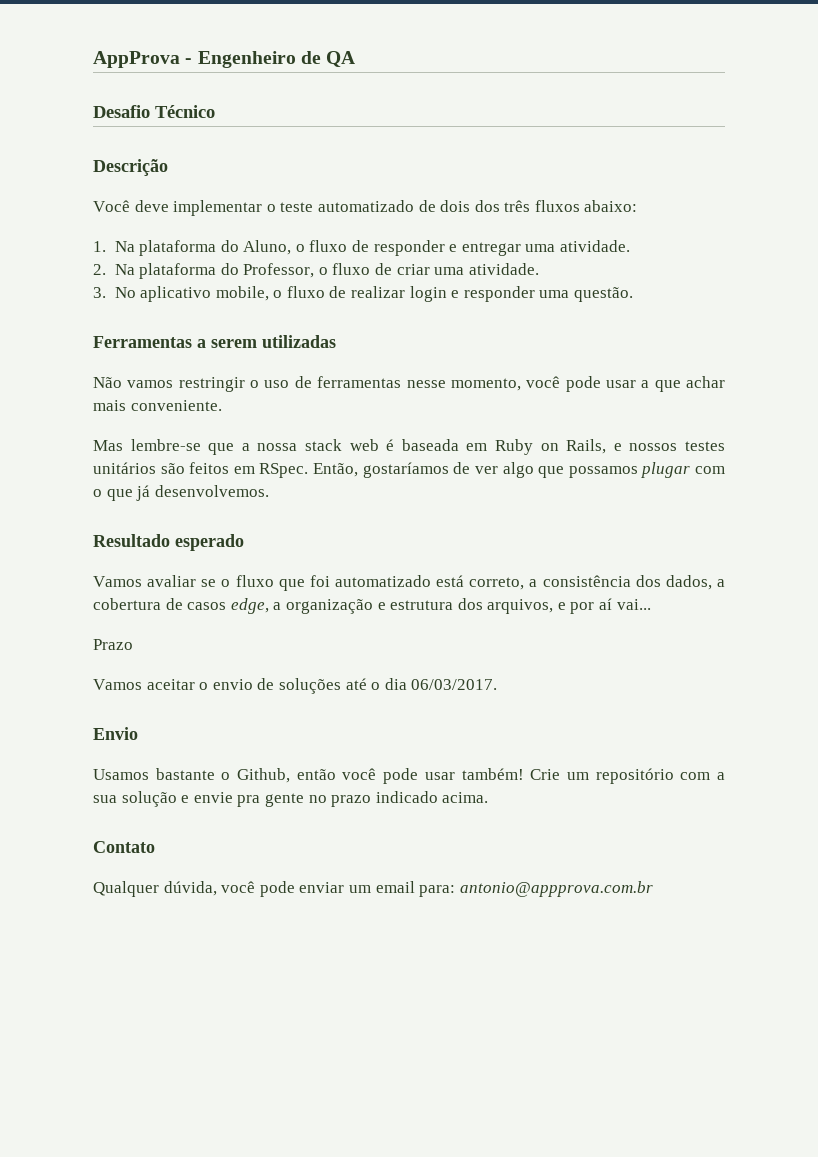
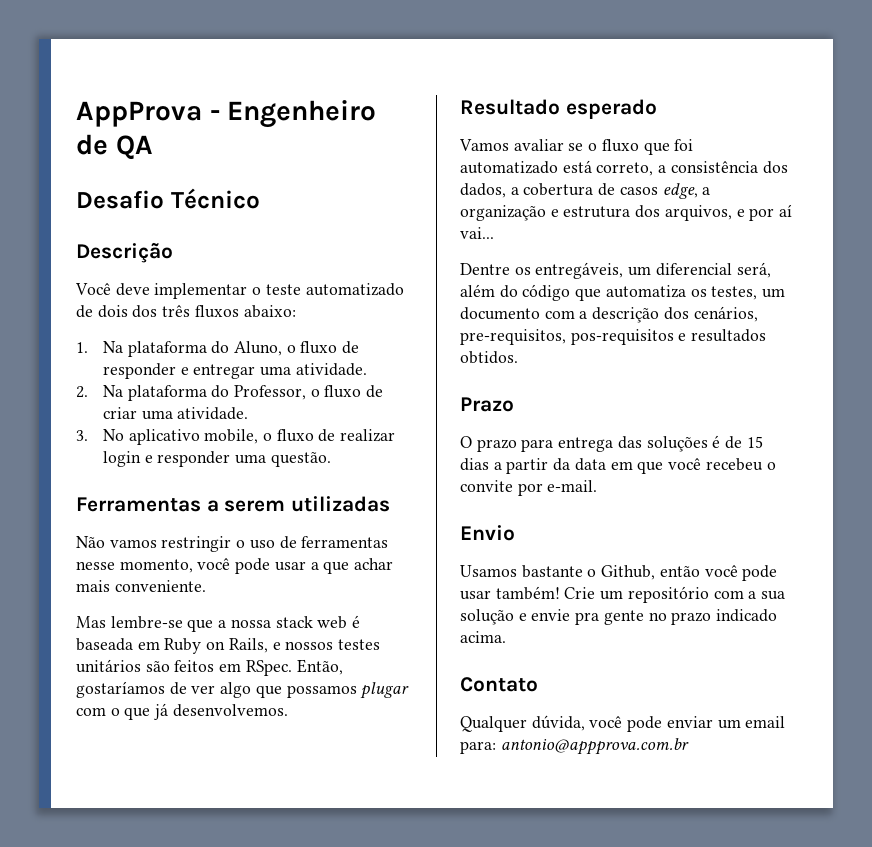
[93,639,133,650] [93,678,498,694] Prazo // Vamos aceitar o envio de soluções até o dia 06/03/2017. -> [460,262,771,279] [460,284,786,301] [460,306,758,323] [460,329,767,345] [460,351,518,364] [460,397,514,412] [460,435,763,452] [460,458,776,474] [460,480,598,496] Dentre os entregáveis, um diferencial será, além do código que automatiza os testes, um documento com a descrição dos cenários, pre-requisitos, pos-requisitos e resultados obtidos. // Prazo // O prazo para entrega das soluções é de 15 dias a partir da data em que você recebeu o convite por e-mail.

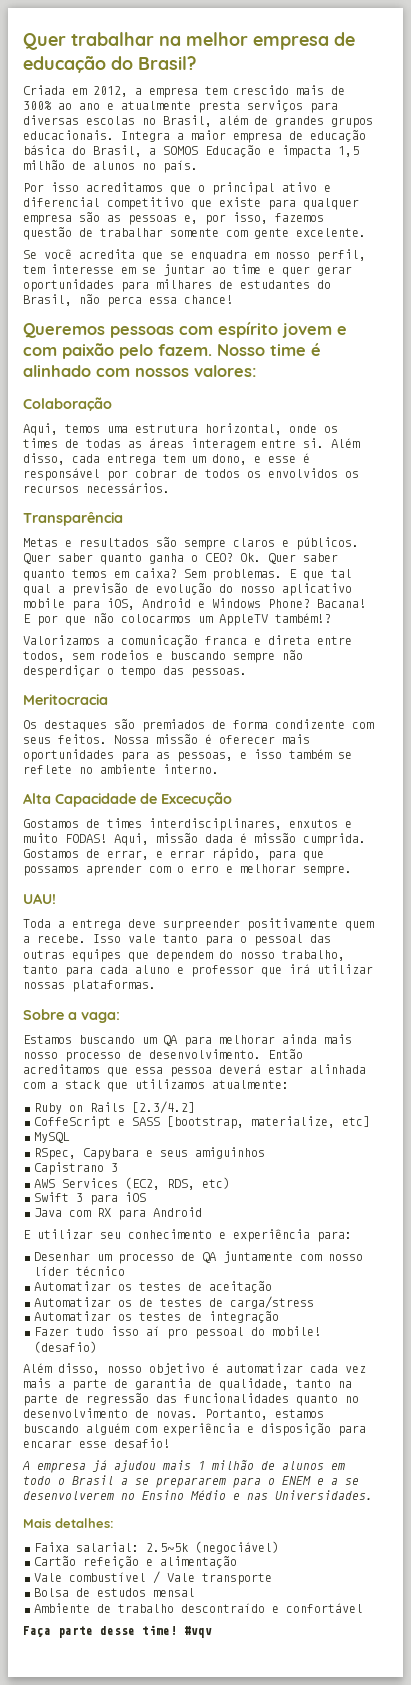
[76,100,377,128] [76,134,153,160] [76,188,260,209] [76,242,173,263] [75,283,404,299] [76,305,296,318] [76,341,360,357] [102,363,367,379] [76,385,384,401] [102,407,249,420] [76,429,396,445] [102,451,331,467] [76,496,391,512] [76,536,389,552] [76,558,394,574] [76,580,206,592] [76,615,361,632] [76,638,381,654] [76,659,343,676] [76,681,410,699] [76,703,288,720] [460,99,657,119] [459,139,694,155] [460,160,788,176] [460,183,711,199] [460,204,793,221] [460,227,494,239] [460,262,771,279] [460,284,786,301] [460,306,758,323] [460,329,767,345] [460,351,518,364] [460,397,514,412] [460,435,763,452] [460,458,776,474] [460,480,598,496] [460,525,515,541] [460,565,778,581] [460,586,786,603] [460,609,778,625] [460,631,506,643] [460,677,538,692] [460,715,786,732] [460,738,689,755] AppProva - Engenheiro de QA // Desafio Técnico // Descrição // Você deve implementar o teste automatizado de dois dos três fluxos abaixo: // 1. Na plataforma do Aluno, o fluxo de responder e entregar uma atividade. // 2. Na plataforma do Professor, o fluxo de criar uma atividade. // 3. No aplicativo mobile, o fluxo de realizar login e responder uma questão. // Ferramentas a serem utilizadas // Não vamos restringir o uso de ferramentas nesse momento, você pode usar a que achar mais conveniente. // Mas lembre-se que a nossa stack web é baseada em Ruby on Rails, e nossos testes unitários são feitos em RSpec. Então, gostaríamos de ver algo que possamos plugar com o que já desenvolvemos. // Resultado esperado // Vamos avaliar se o fluxo que foi automatizado está correto, a consistência dos dados, a cobertura de casos edge, a organização e estrutura dos arquivos, e por aí vai... // Dentre os entregáveis, um diferencial será, além do código que automatiza os testes, um documento com a descrição dos cenários, pre-requisitos, pos-requisitos e resultados obtidos. // Prazo // O prazo para entrega das soluções é de 15 dias a partir da data em que você recebeu o convite por e-mail. // Envio // Usamos bastante o Github, então você pode usar também! Crie um repositório com a sua solução e envie pra gente no prazo indicado acima. // Contato // Qualquer dúvida, você pode enviar um email para: antonio@appprova.com.br -> [23,32,355,50] [23,56,196,73] [23,85,345,98] [23,100,338,113] [23,115,373,128] [23,130,366,143] [23,145,359,158] [23,160,198,173] [23,182,331,195] [23,197,359,210] [23,212,324,225] [23,227,366,240] [23,249,366,262] [23,264,352,277] [23,279,331,292] [23,294,233,307] [23,322,347,338] [23,343,321,359] [23,365,257,377] [23,397,112,411] [23,423,338,436] [23,438,360,450] [23,453,310,465] [23,468,359,481] [23,483,170,493] [23,512,123,526] [23,537,359,550] [23,553,338,565] [23,568,352,581] [23,583,352,596] [23,598,366,611] [23,613,331,626] [23,635,352,647] [23,650,303,663] [23,665,247,678] [23,694,108,705] [23,719,374,732] [23,734,310,744] [23,749,352,762] [23,764,219,774] [23,792,232,807] [23,818,352,831] [23,833,366,846] [23,848,324,861] [23,864,352,876] [23,893,56,904] [23,918,374,931] [23,934,331,946] [23,949,345,962] [23,964,373,977] [23,980,156,992] [23,1009,120,1023] [23,1034,352,1047] [23,1049,303,1062] [23,1064,366,1077] [23,1079,289,1092] [34,1101,195,1114] [34,1116,370,1129] [34,1132,70,1143] [34,1147,265,1160] [34,1162,118,1175] [34,1177,230,1190] [34,1192,146,1205] [34,1207,202,1220] [23,1229,352,1242] [34,1251,363,1264] [34,1266,125,1276] [34,1281,272,1293] [34,1296,314,1309] [34,1311,279,1323] [34,1326,321,1339] [34,1341,97,1353] [23,1363,366,1375] [23,1378,352,1391] [23,1393,359,1406] [23,1408,324,1420] [23,1423,366,1436] [23,1438,170,1448] [22,1460,345,1473] [23,1475,359,1488] [23,1490,373,1500] [23,1518,114,1528] [34,1541,279,1554] [34,1556,237,1568] [34,1571,272,1585] [34,1588,195,1597] [34,1603,363,1613] [23,1625,212,1638] Quer trabalhar na melhor empresa de educação do Brasil? // Criada em 2012, a empresa tem crescido mais de 300% ao ano e atualmente presta serviços para diversas escolas no Brasil, além de grandes grupos educacionais. Integra a maior empresa de educação básica do Brasil, a SOMOS Educação e impacta 1,5 milhão de alunos no país. // Por isso acreditamos que o principal ativo e diferencial competitivo que existe para qualquer empresa são as pessoas e, por isso, fazemos questão de trabalhar somente com gente excelente. // Se você acredita que se enquadra em nosso perfil, tem interesse em se juntar ao time e quer gerar oportunidades para milhares de estudantes do Brasil, não perca essa chance! // Queremos pessoas com espírito jovem e com paixão pelo fazem. Nosso time é alinhado com nossos valores: // Colaboração // Aqui, temos uma estrutura horizontal, onde os times de todas as áreas interagem entre si. Além disso, cada entrega tem um dono, e esse é responsável por cobrar de todos os envolvidos os recursos necessários. // Transparência // Metas e resultados são sempre claros e públicos. Quer saber quanto ganha o CEO? Ok. Quer saber quanto temos em caixa? Sem problemas. E que tal qual a previsão de evolução do nosso aplicativo mobile para iOS, Android e Windows Phone? Bacana! E por que não colocarmos um AppleTV também!? // Valorizamos a comunicação franca e direta entre todos, sem rodeios e buscando sempre não desperdiçar o tempo das pessoas. // Meritocracia // Os destaques são premiados de forma condizente com seus feitos. Nossa missão é oferecer mais oportunidades para as pessoas, e isso também se reflete no ambiente interno. // Alta Capacidade de Excecução // Gostamos de times interdisciplinares, enxutos e muito FODAS! Aqui, missão dada é missão cumprida. Gostamos de errar, e errar rápido, para que possamos aprender com o erro e melhorar sempre. // UAU! // Toda a entrega deve surpreender positivamente quem a recebe. Isso vale tanto para o pessoal das outras equipes que dependem do nosso trabalho, tanto para cada aluno e professor que irá utilizar nossas plataformas. // Sobre a vaga: // Estamos buscando um QA para melhorar ainda mais nosso processo de desenvolvimento. Então acreditamos que essa pessoa deverá estar alinhada com a stack que utilizamos atualmente: // Ruby on Rails [2.3/4.2] // CoffeScript e SASS [bootstrap, materialize, etc] // MySQL // RSpec, Capybara e seus amiguinhos // Capistrano 3 // AWS Services (EC2, RDS, etc) // Swift 3 para iOS // Java com RX para Android // E utilizar seu conhecimento e experiência para: // Desenhar um processo de QA juntamente com nosso líder técnico // Automatizar os testes de aceitação // Automatizar os de testes de carga/stress // Automatizar os testes de integração // Fazer tudo isso aí pro pessoal do mobile! (desafio) // Além disso, nosso objetivo é automatizar cada vez mais a parte de garantia de qualidade, tanto na parte de regressão das funcionalidades quanto no desenvolvimento de novas. Portanto, estamos buscando alguém com experiência e disposição para encarar esse desafio! // A empresa já ajudou mais 1 milhão de alunos em todo o Brasil a se prepararem para o ENEM e a se desenvolverem no Ensino Médio e nas Universidades. // Mais detalhes: // Faixa salarial: 2.5~5k (negociável) // Cartão refeição e alimentação // Vale combustível / Vale transporte // Bolsa de estudos mensal // Ambiente de trabalho descontraído e confortável // Faça parte desse time! #vqv

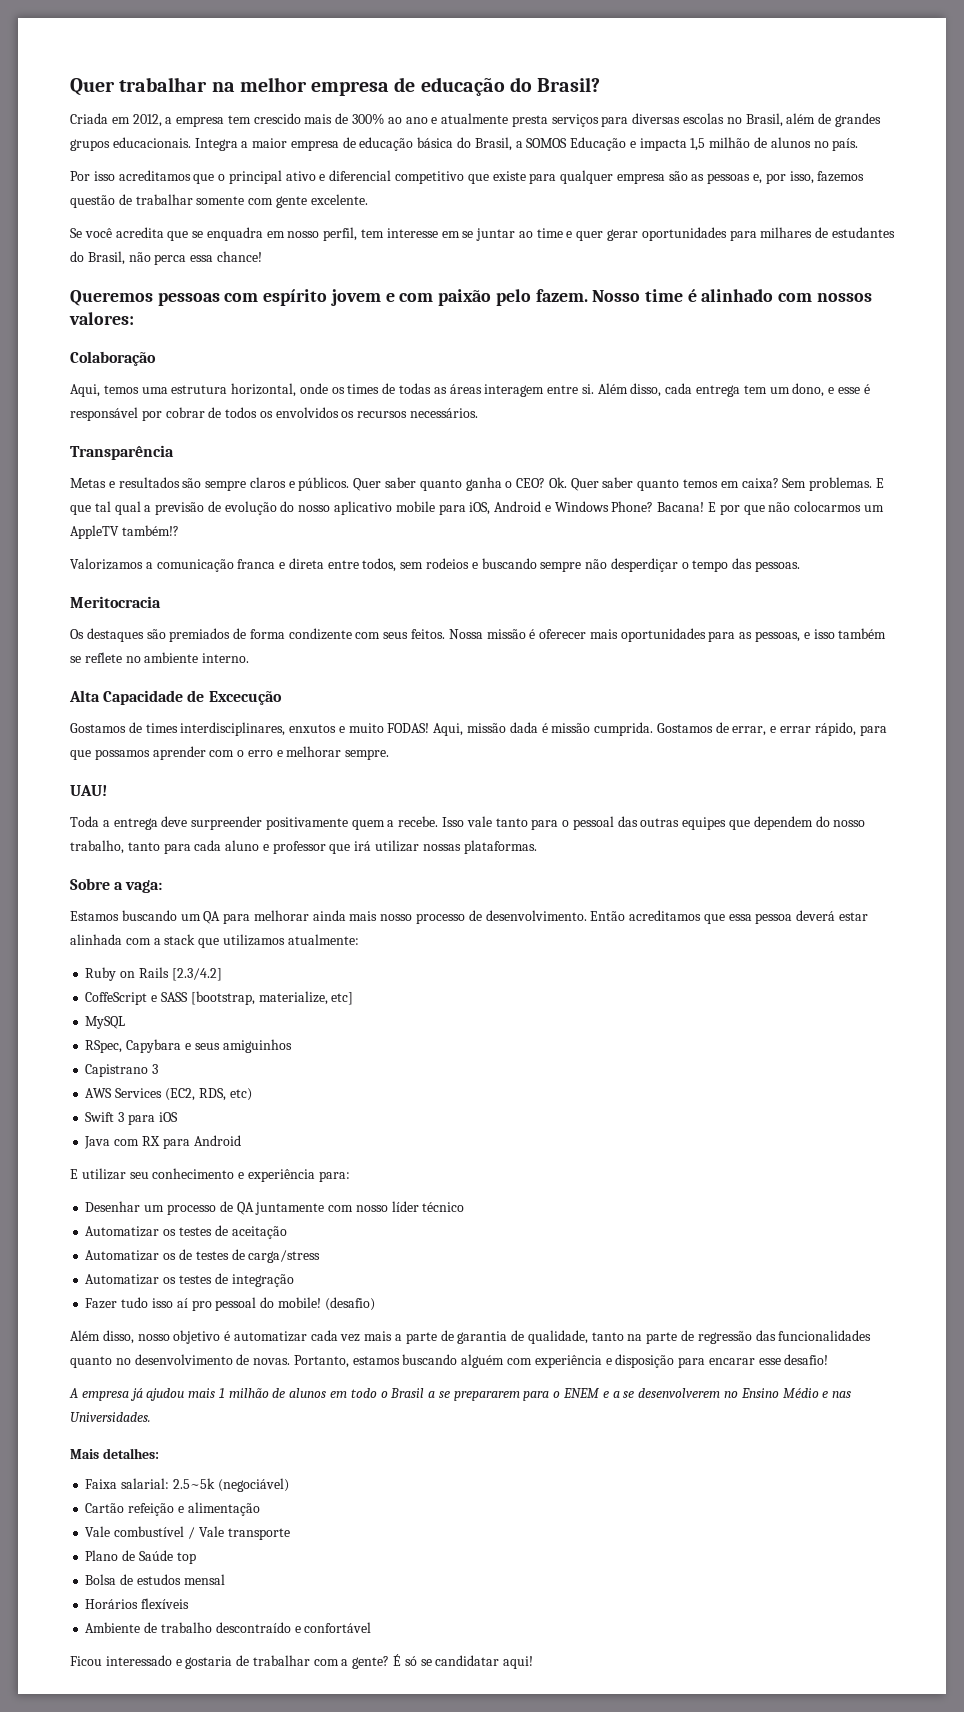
(272, 1579) none -> [85,1550,196,1564] // Plano de Saúde top
(195, 1592) none -> [85,1598,190,1609] // Horários flexíveis
[23,1625,212,1638] Faça parte desse time! #vqv -> [70,1654,534,1669] Ficou interessado e gostaria de trabalhar com a gente? É só se candidatar aqui!

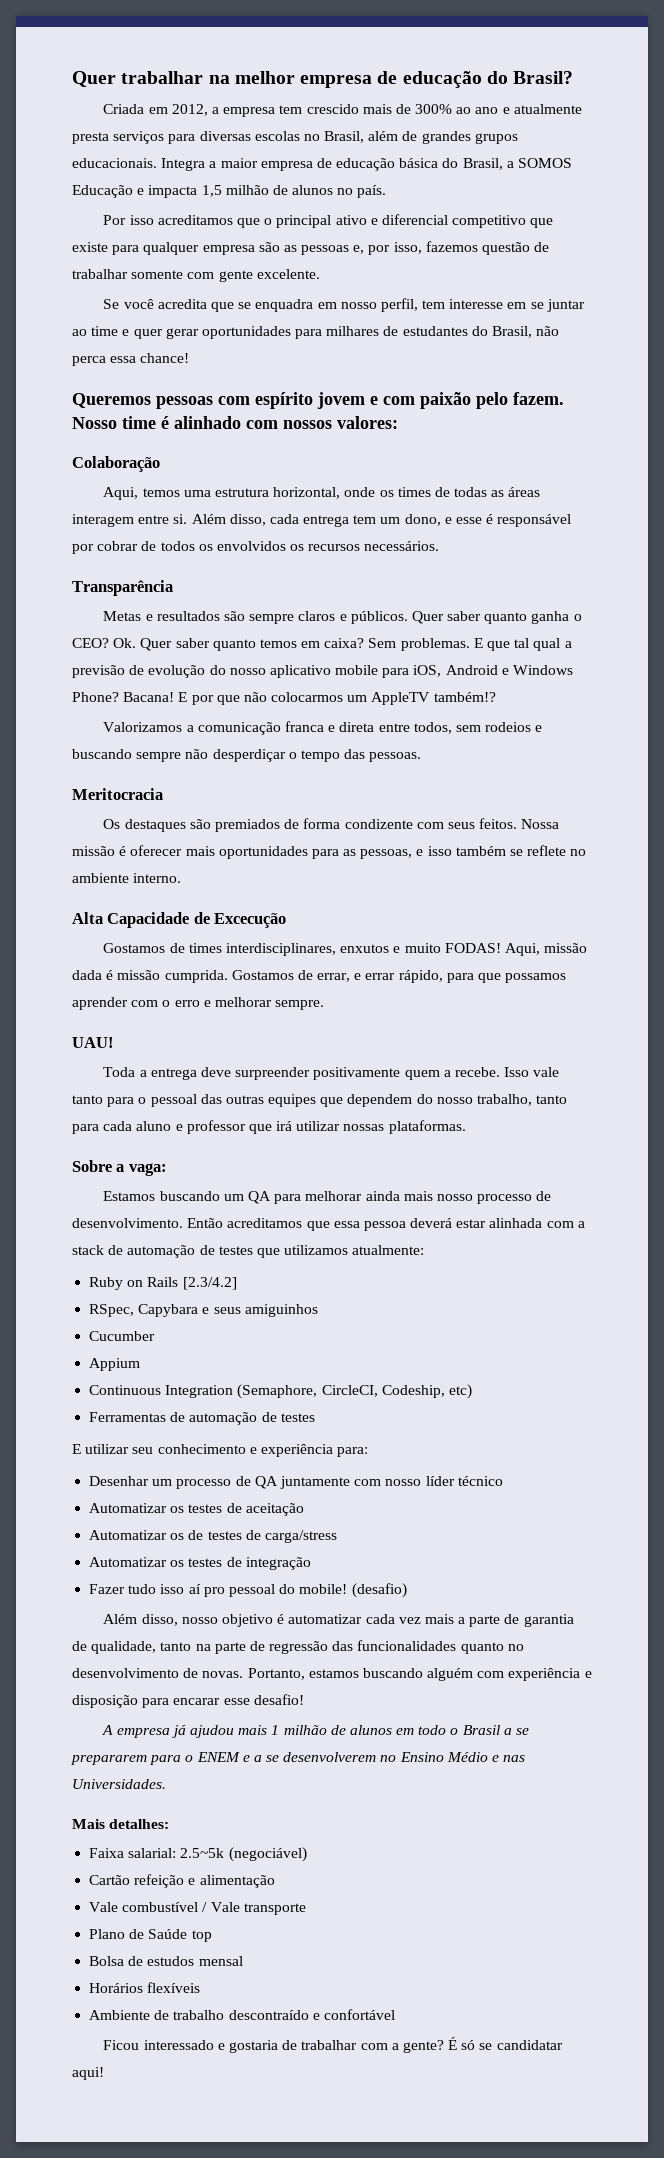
(196, 939) none -> [108,1245,253,1258] de automação de testes
[85,991,354,1005] [85,1016,126,1029] // CoffeScript e SASS [bootstrap, materialize, etc] // MySQL -> (237, 1283) none
[85,1064,159,1077] [85,1088,252,1101] [85,1112,178,1125] [84,1135,241,1149] Capistrano 3 // AWS Services (EC2, RDS, etc) // Swift 3 para iOS // Java com RX para Android -> [89,1331,156,1341] [89,1358,141,1371] [89,1384,472,1399] [89,1412,315,1425] Cucumber // Appium // Continuous Integration (Semaphore, CircleCI, Codeship, etc) // Ferramentas de automação de testes

